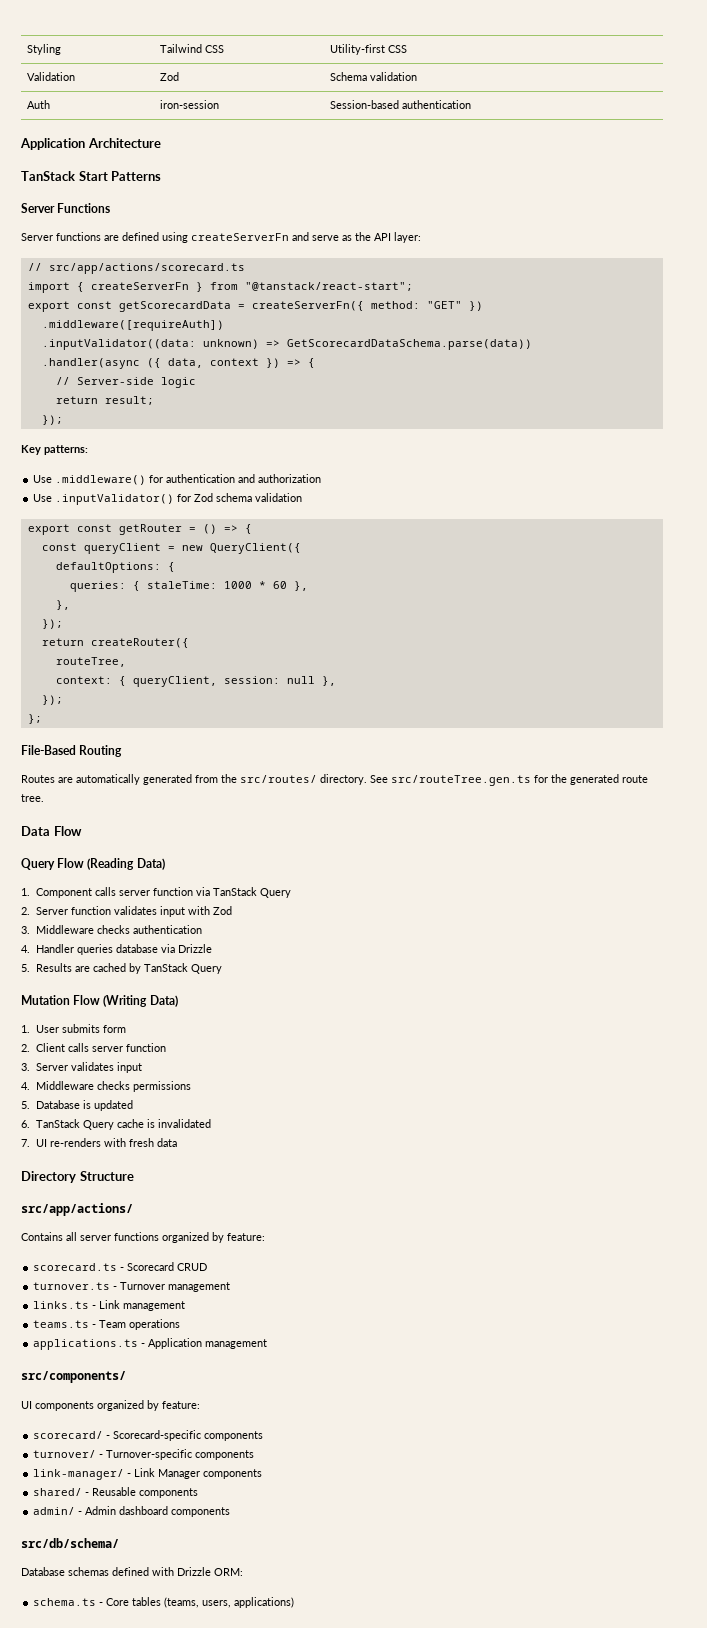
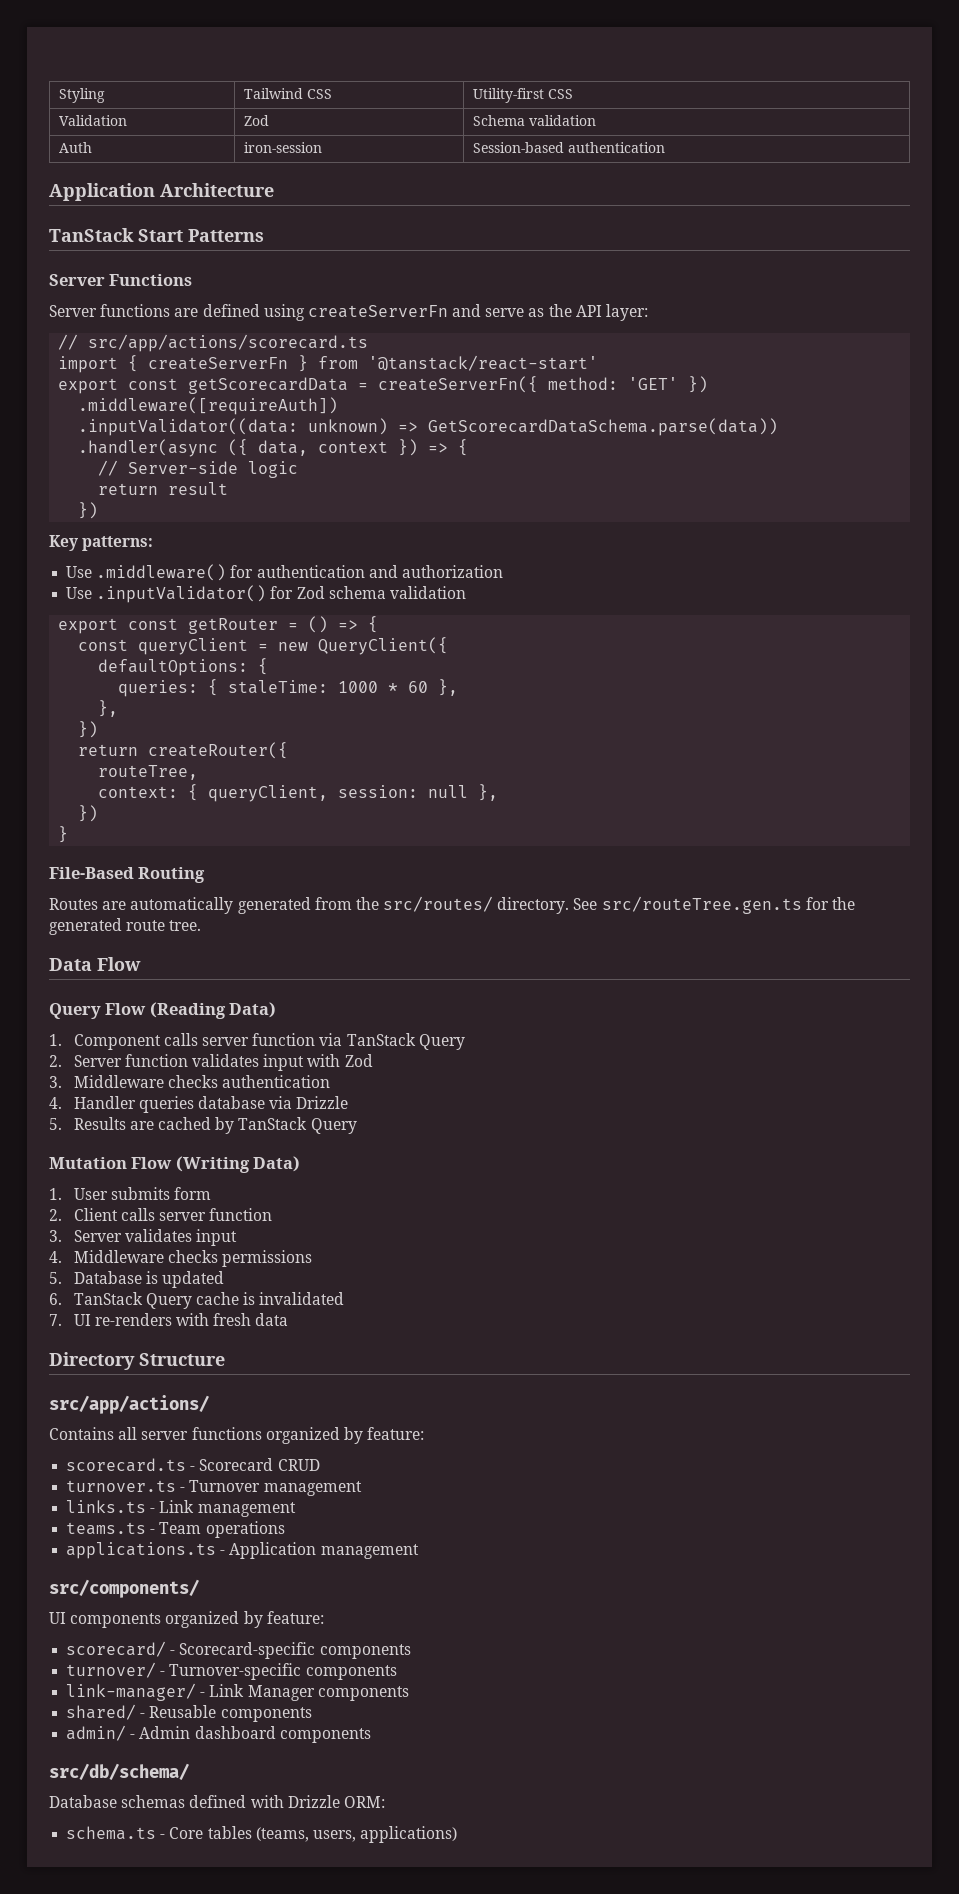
[244,282,413,291] "@tanstack/react-start"; -> [368,355,599,371] '@tanstack/react-start'
[426,301,462,309] "GET" -> [628,377,679,390] 'GET'
[104,396,154,405] [41,415,63,425] result; // }); -> [168,482,229,495] [78,502,99,519] result // })
[41,619,63,629] }); -> [78,721,99,738] })
[41,695,63,705] [27,714,42,724] }); // }; -> [78,805,99,822] [58,826,69,843] }) // }

